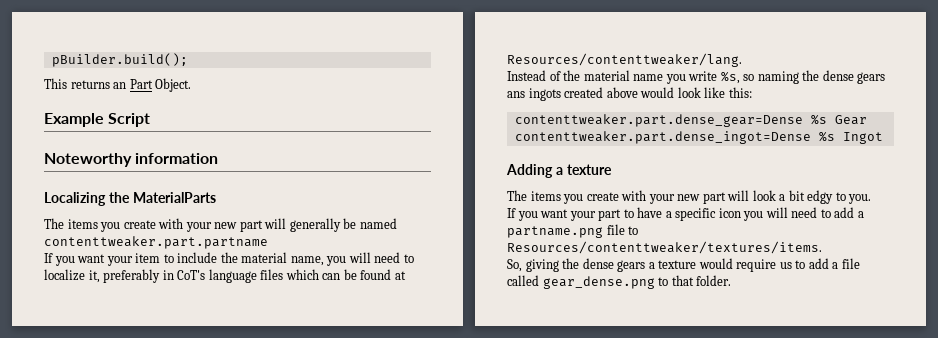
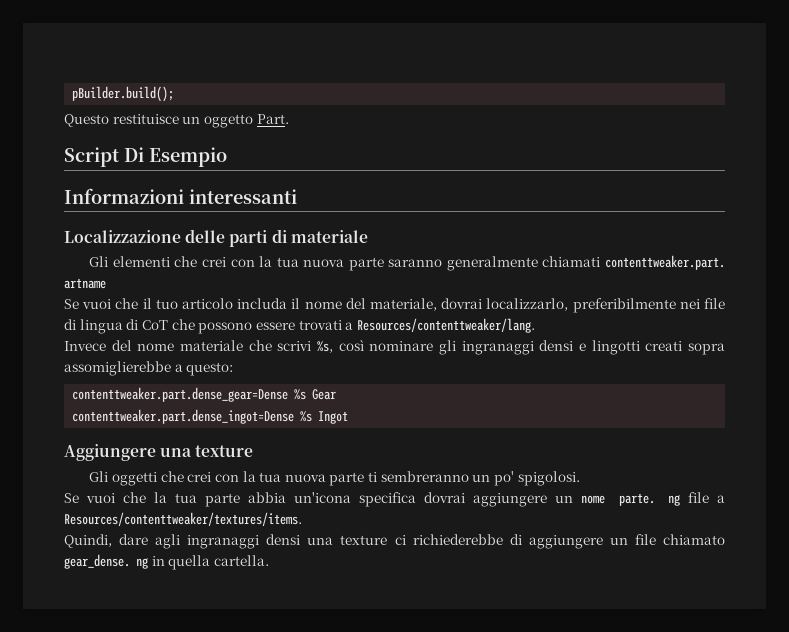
[44,78,192,92] [44,113,151,127] [44,153,219,167] [44,192,216,206] [44,218,397,232] [44,236,268,249] [44,252,414,266] [44,269,406,283] [507,53,742,67] [507,70,886,84] [507,87,752,101] This returns an Part Object. // Example Script // Noteworthy information // Localizing the MaterialParts // The items you create with your new part will generally be named contenttweaker.part.partname // If you want your item to include the material name, you will need to localize it, preferably in CoT's language files which can be found at Resources/contenttweaker/lang. // Instead of the material name you write %s, so naming the dense gears ans ingots created above would look like this: -> [64,114,289,128] [64,147,227,167] [64,188,297,204] [64,229,368,247] [89,255,726,271] [64,278,106,289] [64,298,725,313] [64,318,535,334] [64,340,725,355] [64,361,234,376] Questo restituisce un oggetto Part. // Script Di Esempio // Informazioni interessanti // Localizzazione delle parti di materiale // Gli elementi che crei con la tua nuova parte saranno generalmente chiamati contenttweaker.part. artname // Se vuoi che il tuo articolo includa il nome del materiale, dovrai localizzarlo, preferibilmente nei file di lingua di CoT che possono essere trovati a Resources/contenttweaker/lang. // Invece del nome materiale che scrivi %s, così nominare gli ingranaggi densi e lingotti creati sopra assomiglierebbe a questo:
[506,164,563,178] Adding a -> [64,444,193,461] Aggiungere una
[507,190,872,204] [507,207,864,221] [507,224,639,238] [507,241,822,254] [507,258,860,272] [507,275,732,289] The items you create with your new part will look a bit edgy to you. // If you want your part to have a specific icon you will need to add a partname.png file to Resources/contenttweaker/textures/items. // So, giving the dense gears a texture would require us to add a file called gear_dense.png to that folder. -> [89,471,580,486] [64,492,725,507] [64,512,302,526] [64,534,726,549] [64,554,269,570] Gli oggetti che crei con la tua nuova parte ti sembreranno un po' spigolosi. // Se vuoi che la tua parte abbia un'icona specifica dovrai aggiungere un nome parte. ng file a Resources/contenttweaker/textures/items. // Quindi, dare agli ingranaggi densi una texture ci richiederebbe di aggiungere un file chiamato gear_dense. ng in quella cartella.

